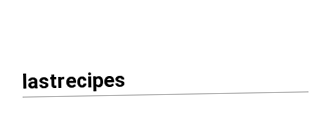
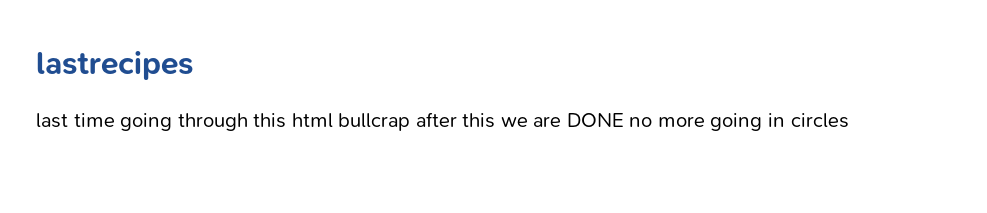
(126, 82) none -> [36,112,849,131] // last time going through this html bullcrap after this we are DONE no more going in circles

